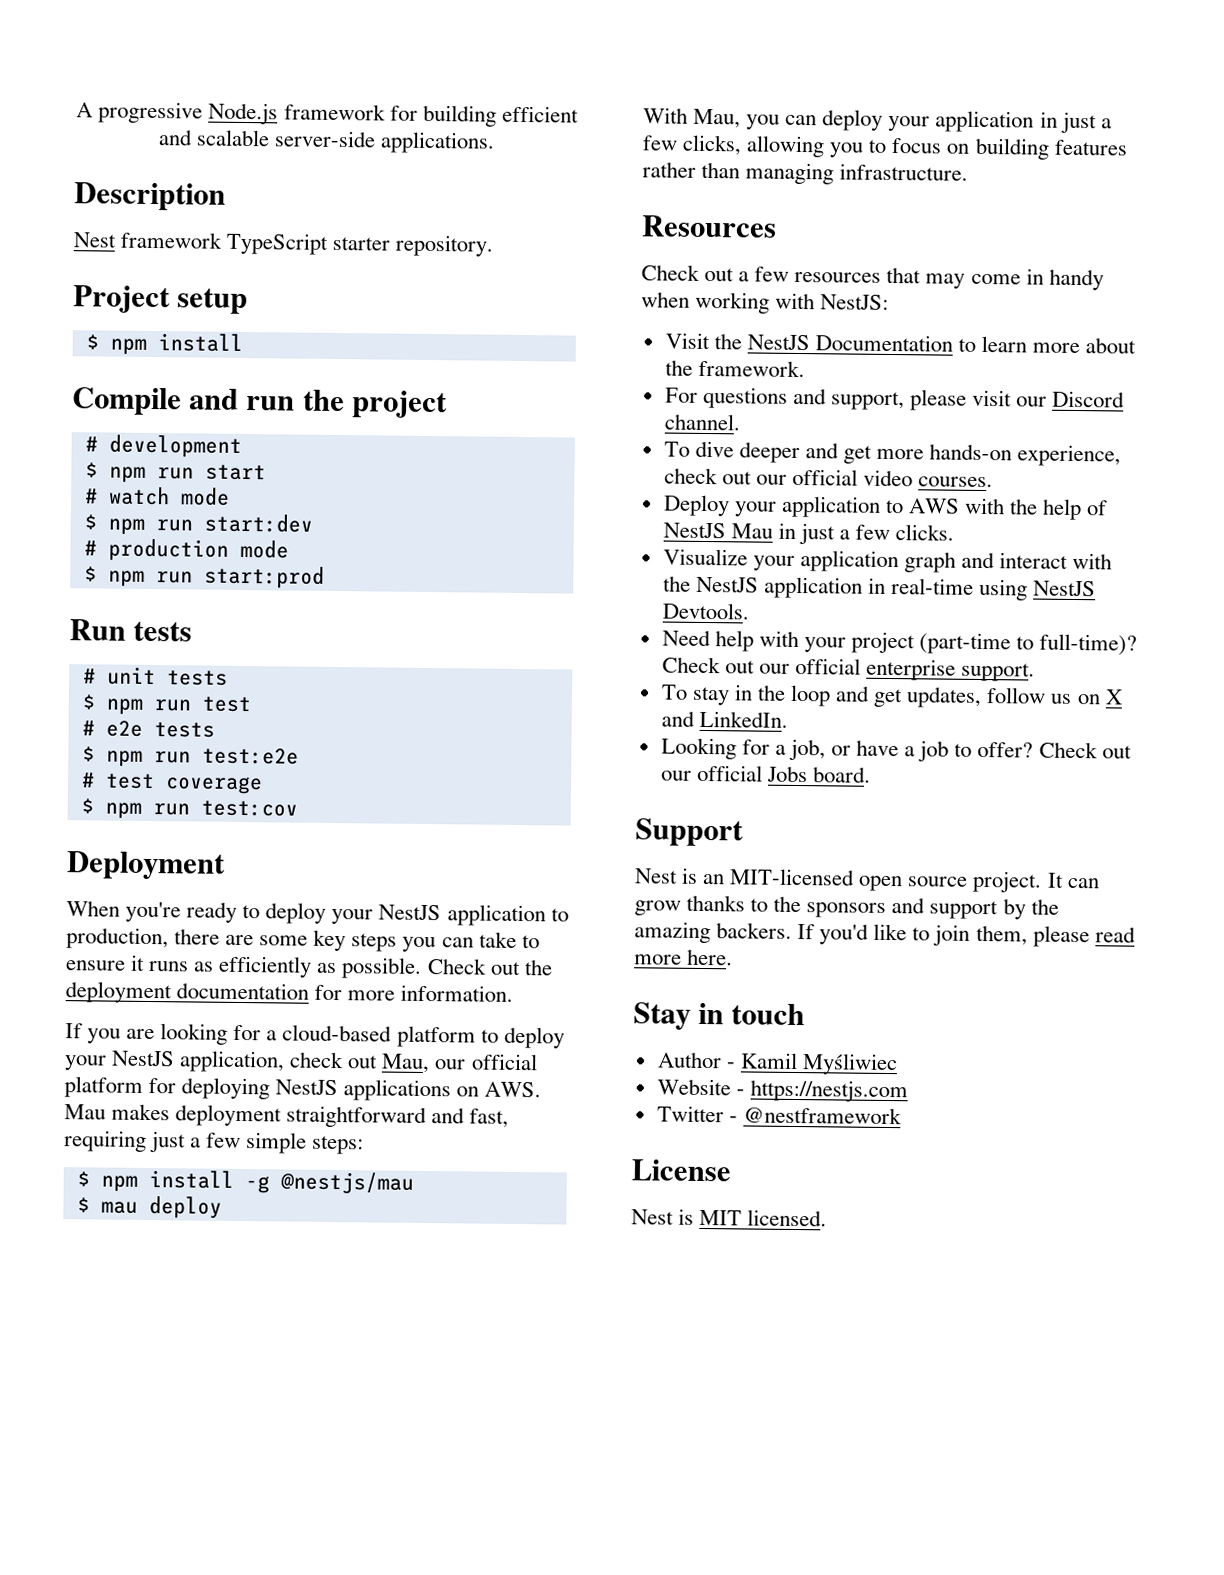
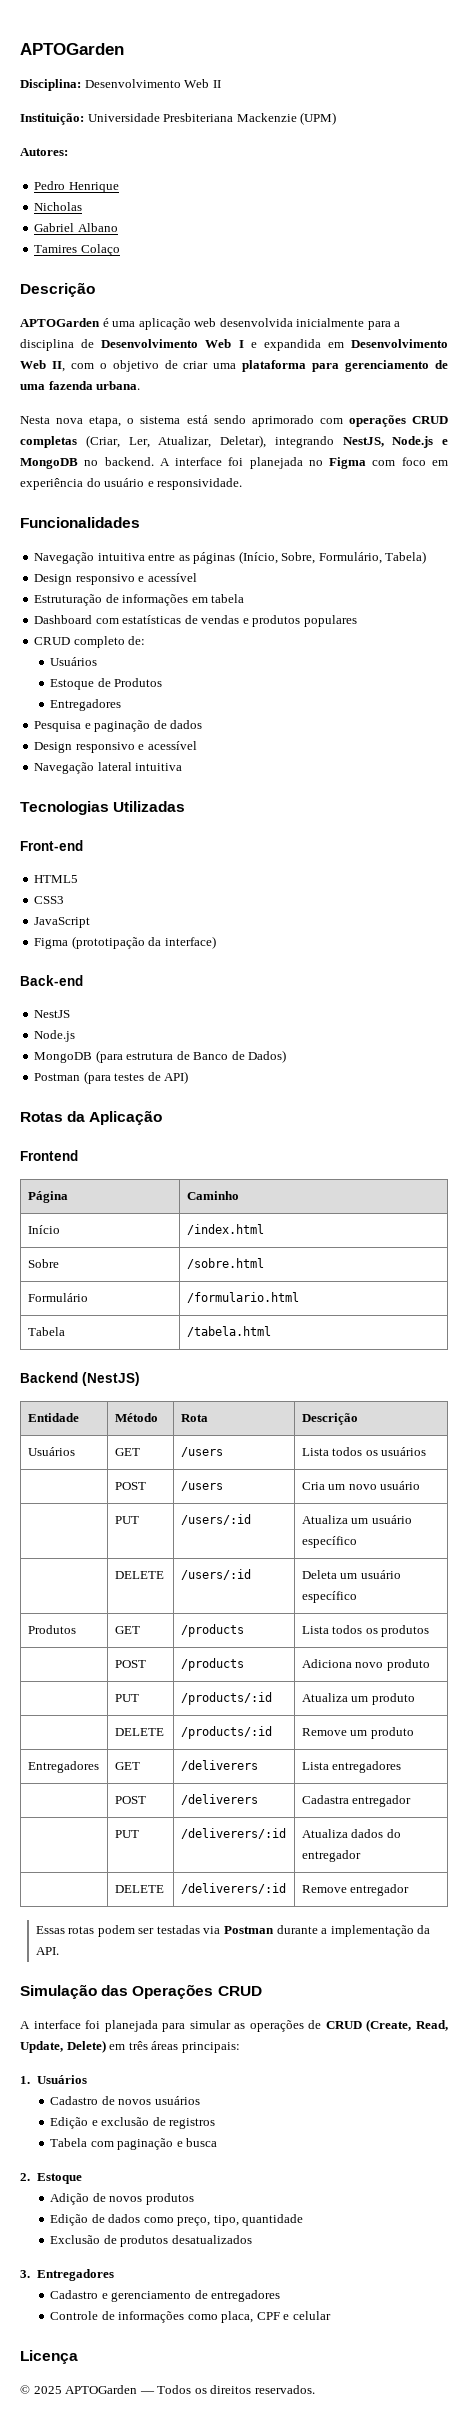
[76,101,579,127] [157,129,496,154] [74,182,226,211] [73,231,494,257] [73,285,249,315] [85,333,243,355] [72,387,448,419] [84,434,242,458] [84,462,266,483] [84,486,230,506] [83,513,313,535] [83,538,289,562] [83,565,325,589] [69,619,193,642] [82,666,228,686] [81,694,251,715] [81,720,215,738] [81,746,299,767] [80,772,263,795] [80,798,298,819] [66,851,226,880] [66,900,569,927] [66,927,540,953] [65,954,553,979] [65,981,514,1004] [65,1023,565,1049] [64,1050,538,1074] [64,1076,542,1102] [64,1103,510,1129] [64,1130,365,1155] [76,1170,414,1195] [76,1196,222,1219] [643,107,1112,134] [642,134,1128,160] [642,161,969,185] [641,215,777,238] [641,264,1104,291] [641,291,890,314] [664,332,1137,354] [664,359,805,378] [664,386,1126,411] [663,413,741,431] [663,440,1122,467] [663,467,994,488] [662,494,1109,521] [662,522,955,545] [662,548,1113,573] [662,575,1097,601] [661,602,749,620] [661,629,1138,656] [661,656,1036,682] [660,684,1123,708] [660,710,788,728] [660,737,1132,762] [660,764,871,783] [635,818,744,847] [634,867,1100,893] [634,894,1059,920] [634,921,1136,948] [634,948,734,966] [633,1002,806,1030] [656,1051,898,1076] [656,1078,908,1103] [656,1105,902,1125] [631,1159,731,1182] [631,1208,828,1227] A progressive Node.js framework for building efficient and scalable server-side applications. // Description // Nest framework TypeScript starter repository. // Project setup // $ npm install // Compile and run the project // # development // $ npm run start // # watch mode // $ npm run start:dev // # production mode // $ npm run start:prod // Run tests // # unit tests // $ npm run test // # e2e tests // $ npm run test:e2e // # test coverage // $ npm run test:cov // Deployment // When you're ready to deploy your NestJS application to production, there are some key steps you can take to ensure it runs as efficiently as possible. Check out the deployment documentation for more information. // If you are looking for a cloud-based platform to deploy your NestJS application, check out Mau, our official platform for deploying NestJS applications on AWS. Mau makes deployment straightforward and fast, requiring just a few simple steps: // $ npm install -g @nestjs/mau // $ mau deploy // With Mau, you can deploy your application in just a few clicks, allowing you to focus on building features rather than managing infrastructure. // Resources // Check out a few resources that may come in handy when working with NestJS: // Visit the NestJS Documentation to learn more about the framework. // For questions and support, please visit our Discord channel. // To dive deeper and get more hands-on experience, check out our official video courses. // Deploy your application to AWS with the help of NestJS Mau in just a few clicks. // Visualize your application graph and interact with the NestJS application in real-time using NestJS Devtools. // Need help with your project (part-time to full-time)? Check out our official enterprise support. // To stay in the loop and get updates, follow us on X and LinkedIn. // Looking for a job, or have a job to offer? Check out our official Jobs board. // Support // Nest is an MIT-licensed open source project. It can grow thanks to the sponsors and support by the amazing backers. If you'd like to join them, please read more here. // Stay in touch // Author - Kamil Myśliwiec // Website - https://nestjs.com // Twitter - @nestframework // License // Nest is MIT licensed. -> [20,43,124,55] [20,79,221,91] [20,112,337,125] [20,148,68,156] [34,181,119,193] [34,202,83,211] [34,223,118,232] [34,244,120,256] [20,282,95,297] [20,318,401,330] [20,339,448,351] [20,360,449,372] [20,381,141,390] [20,415,448,427] [20,435,448,448] [20,457,448,469] [20,478,243,490] [20,517,140,528] [34,551,427,564] [34,573,197,585] [34,594,245,606] [34,615,357,627] [34,636,146,648] [50,657,98,666] [50,678,163,690] [50,699,122,711] [34,720,203,732] [34,741,197,753] [34,762,183,774] [20,801,186,815] [20,840,83,851] [34,875,79,883] [34,896,65,904] [34,917,91,928] [34,936,216,949] [20,975,83,986] [34,1010,71,1018] [34,1030,76,1042] [34,1050,287,1063] [34,1071,189,1084] [20,1110,163,1125] [20,1150,78,1161] [27,1191,68,1203] [186,1191,239,1200] [27,1225,60,1234] [186,1224,264,1235] [27,1259,59,1268] [186,1258,264,1269] [27,1293,88,1302] [186,1292,299,1303] [27,1327,65,1336] [186,1326,271,1337] [20,1372,140,1386] [27,1413,79,1422] [114,1413,158,1422] [180,1414,208,1422] [301,1413,358,1425] [27,1447,75,1456] [114,1448,140,1456] [180,1447,223,1457] [301,1447,427,1456] [114,1482,146,1490] [180,1481,223,1491] [301,1481,421,1490] [114,1516,139,1524] [180,1514,251,1525] [301,1515,412,1524] [301,1536,357,1548] [114,1571,164,1579] [180,1569,251,1580] [301,1570,401,1579] [301,1591,357,1603] [27,1625,76,1634] [114,1626,140,1634] [180,1624,244,1637] [301,1625,430,1637] [114,1660,146,1668] [180,1658,244,1671] [301,1659,430,1671] [114,1694,139,1702] [180,1692,272,1705] [301,1693,415,1705] [114,1728,164,1736] [180,1726,272,1739] [301,1727,414,1739] [27,1761,99,1773] [114,1762,140,1770] [180,1760,258,1771] [301,1761,402,1773] [114,1796,146,1804] [180,1794,258,1805] [301,1795,412,1807] [114,1830,139,1838] [180,1828,286,1839] [301,1829,401,1838] [301,1850,361,1862] [114,1885,164,1893] [180,1883,286,1894] [301,1884,410,1896] [35,1925,431,1937] [35,1947,59,1955] [20,1984,262,1999] [20,2019,448,2032] [20,2040,240,2053] [20,2075,87,2084] [50,2096,200,2105] [50,2117,216,2129] [50,2138,218,2150] [20,2173,82,2184] [50,2193,194,2205] [50,2214,304,2226] [50,2235,252,2247] [20,2269,114,2281] [50,2290,281,2302] [50,2311,331,2323] [20,2350,78,2364] [20,2385,315,2394] APTOGarden // Disciplina: Desenvolvimento Web II // Instituição: Universidade Presbiteriana Mackenzie (UPM) // Autores: // Pedro Henrique // Nicholas // Gabriel Albano // Tamires Colaço // Descrição // APTOGarden é uma aplicação web desenvolvida inicialmente para a disciplina de Desenvolvimento Web I e expandida em Desenvolvimento Web II, com o objetivo de criar uma plataforma para gerenciamento de uma fazenda urbana. // Nesta nova etapa, o sistema está sendo aprimorado com operações CRUD completas (Criar, Ler, Atualizar, Deletar), integrando NestJS, Node.js e MongoDB no backend. A interface foi planejada no Figma com foco em experiência do usuário e responsividade. // Funcionalidades // Navegação intuitiva entre as páginas (Início, Sobre, Formulário, Tabela) // Design responsivo e acessível // Estruturação de informações em tabela // Dashboard com estatísticas de vendas e produtos populares // CRUD completo de: // Usuários // Estoque de Produtos // Entregadores // Pesquisa e paginação de dados // Design responsivo e acessível // Navegação lateral intuitiva // Tecnologias Utilizadas // Front-end // HTML5 // CSS3 // JavaScript // Figma (prototipação da interface) // Back-end // NestJS // Node.js // MongoDB (para estrutura de Banco de Dados) // Postman (para testes de API) // Rotas da Aplicação // Frontend // Página | Caminho // Início | /index.html // Sobre | /sobre.html // Formulário | /formulario.html // Tabela | /tabela.html // Backend (NestJS) // Entidade | Método | Rota | Descrição // Usuários | GET | /users | Lista todos os usuários // | POST | /users | Cria um novo usuário // | PUT | /users/:id | Atualiza um usuário específico // | DELETE | /users/:id | Deleta um usuário específico // Produtos | GET | /products | Lista todos os produtos // | POST | /products | Adiciona novo produto // | PUT | /products/:id | Atualiza um produto // | DELETE | /products/:id | Remove um produto // Entregadores | GET | /deliverers | Lista entregadores // | POST | /deliverers | Cadastra entregador // | PUT | /deliverers/:id | Atualiza dados do entregador // | DELETE | /deliverers/:id | Remove entregador // Essas rotas podem ser testadas via Postman durante a implementação da API. // Simulação das Operações CRUD // A interface foi planejada para simular as operações de CRUD (Create, Read, Update, Delete) em três áreas principais: // 1. Usuários // Cadastro de novos usuários // Edição e exclusão de registros // Tabela com paginação e busca // 2. Estoque // Adição de novos produtos // Edição de dados como preço, tipo, quantidade // Exclusão de produtos desatualizados // 3. Entregadores // Cadastro e gerenciamento de entregadores // Controle de informações como placa, CPF e celular // Licença // © 2025 APTOGarden — Todos os direitos reservados.

